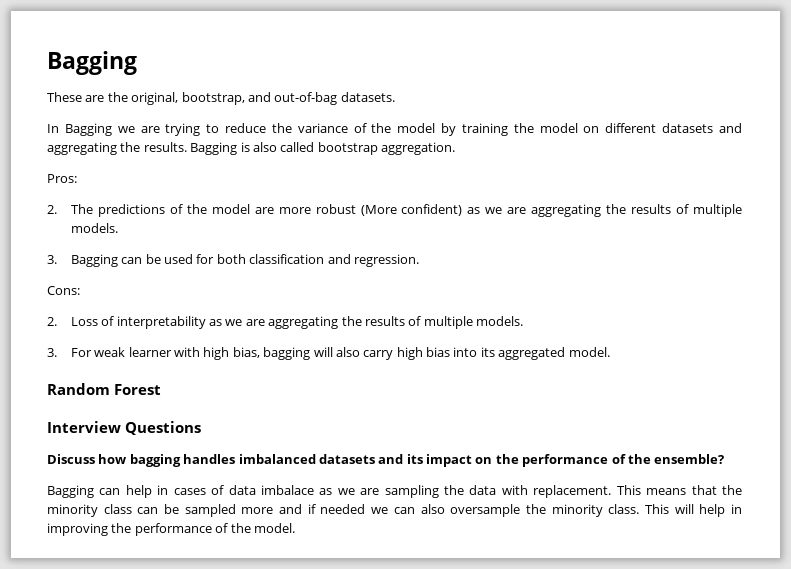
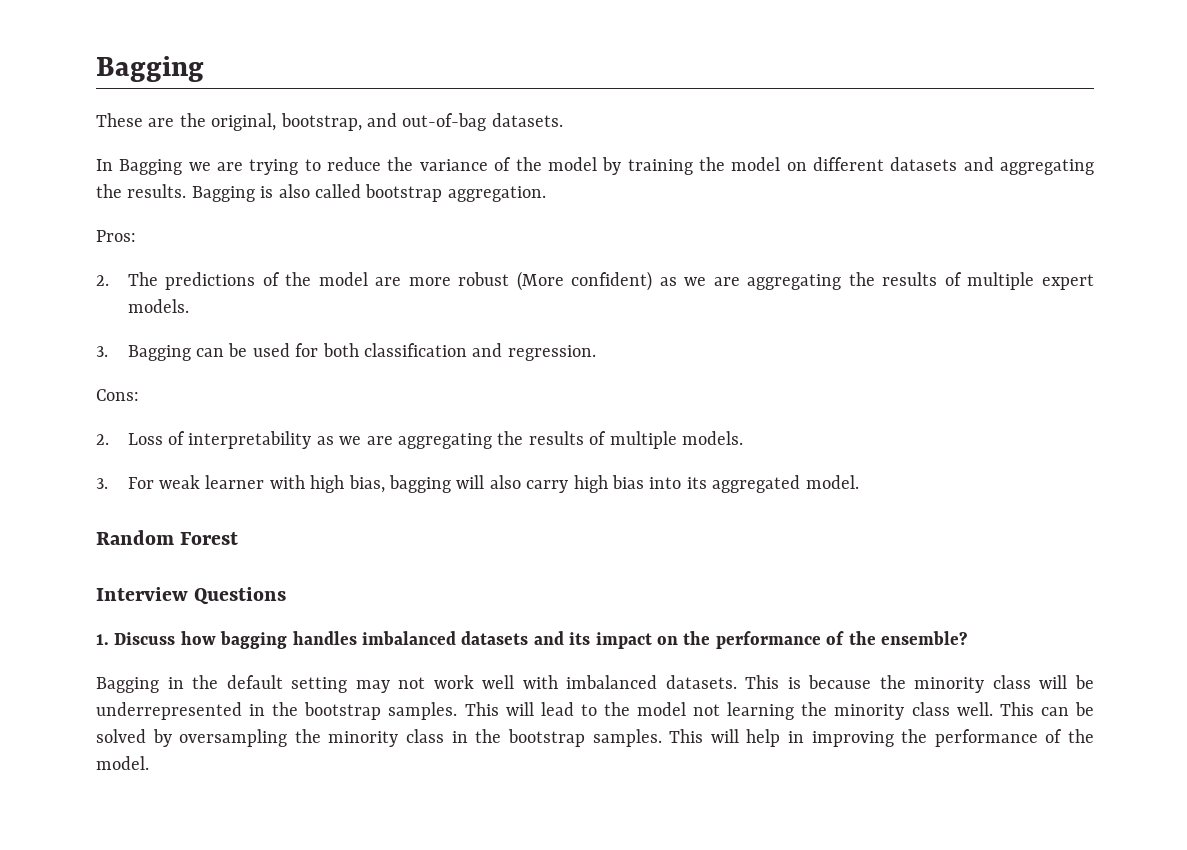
(743, 210) none -> [1042,274,1095,290] expert
(201, 428) none -> [96,634,109,645] 1.
[99,485,743,498] [47,504,640,517] can help in cases of data imbalace as we are sampling the data with replacement. This means that the minority class can be sampled more and if needed we can also oversample the minority class. -> [167,675,1094,693] [96,702,1094,720] [96,729,662,747] in the default setting may not work well with imbalanced datasets. This is because the minority class will be underrepresented in the bootstrap samples. This will lead to the model not learning the minority class well. This can be solved by oversampling the minority class in the bootstrap samples.

